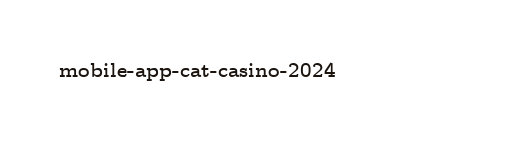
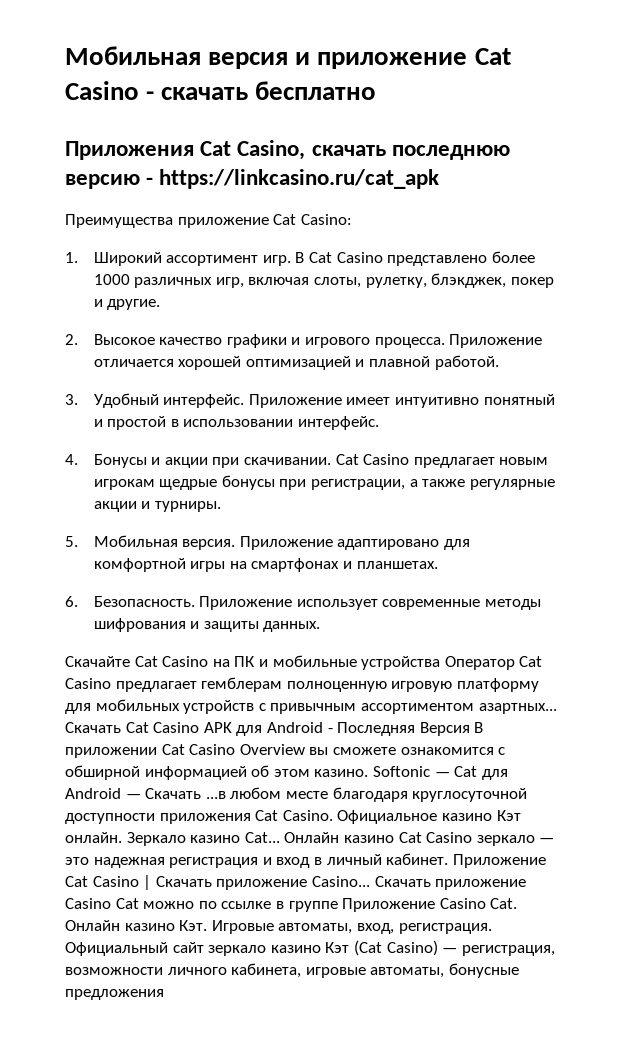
[59,62,336,81] mobile-app-cat-casino-2024 -> [65,46,511,69] [65,81,377,100] [65,140,510,160] [65,169,440,189] [65,214,352,228] [65,251,535,266] [93,273,554,288] [93,299,161,310] [65,334,543,348] [93,355,499,370] [65,393,555,408] [93,416,380,430] [65,454,549,468] [93,475,555,490] [93,501,221,512] [65,535,471,550] [93,558,438,572] [65,596,542,610] [93,618,321,632] [65,655,543,670] [65,677,539,692] [65,699,557,714] [65,722,484,736] [65,744,506,758] [65,765,508,780] [65,787,528,802] [65,810,521,824] [65,832,555,846] [65,853,546,868] [65,875,527,890] [65,898,518,912] [65,920,492,934] [65,940,555,956] [65,963,519,978] [65,989,164,1000] Мобильная версия и приложение Cat Casino - скачать бесплатно // Приложения Cat Casino, скачать последнюю версию - https://linkcasino.ru/cat_apk // Преимущества приложение Cat Casino: // 1. Широкий ассортимент игр. В Сat Casino представлено более 1000 различных игр, включая слоты, рулетку, блэкджек, покер и другие. // 2. Высокое качество графики и игрового процесса. Приложение отличается хорошей оптимизацией и плавной работой. // 3. Удобный интерфейс. Приложение имеет интуитивно понятный и простой в использовании интерфейс. // 4. Бонусы и акции при скачивании. Сat Casino предлагает новым игрокам щедрые бонусы при регистрации, а также регулярные акции и турниры. // 5. Мобильная версия. Приложение адаптировано для комфортной игры на смартфонах и планшетах. // 6. Безопасность. Приложение использует современные методы шифрования и защиты данных. // Скачайте Cat Casino на ПК и мобильные устройства Оператор Cat Casino предлагает гемблерам полноценную игровую платформу для мобильных устройств с привычным ассортиментом азартных... Скачать Cat Casino APK для Android - Последняя Версия В приложении Cat Casino Overview вы сможете ознакомится с обширной информацией об этом казино. Softonic — Cat для Android — Скачать ...в любом месте благодаря круглосуточной доступности приложения Cat Casino. Официальное казино Кэт онлайн. Зеркало казино Cat... Онлайн казино Cat Casino зеркало — это надежная регистрация и вход в личный кабинет. Приложение Cat Casino | Скачать приложение Casino... Скачать приложение Casino Cat можно по ссылке в группе Приложение Casino Cat. Онлайн казино Кэт. Игровые автоматы, вход, регистрация. Официальный сайт зеркало казино Кэт (Cat Casino) — регистрация, возможности личного кабинета, игровые автоматы, бонусные предложения

